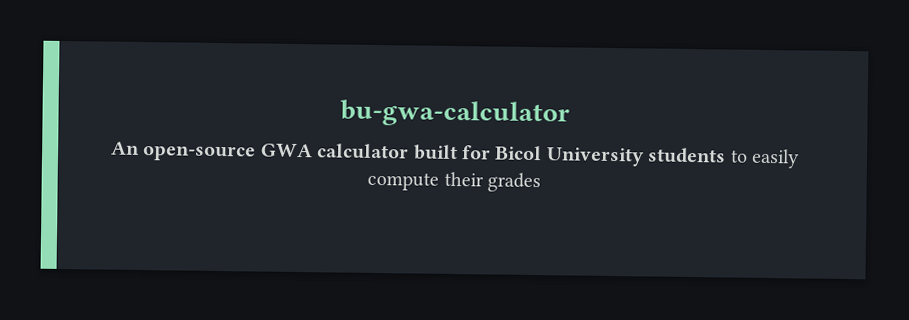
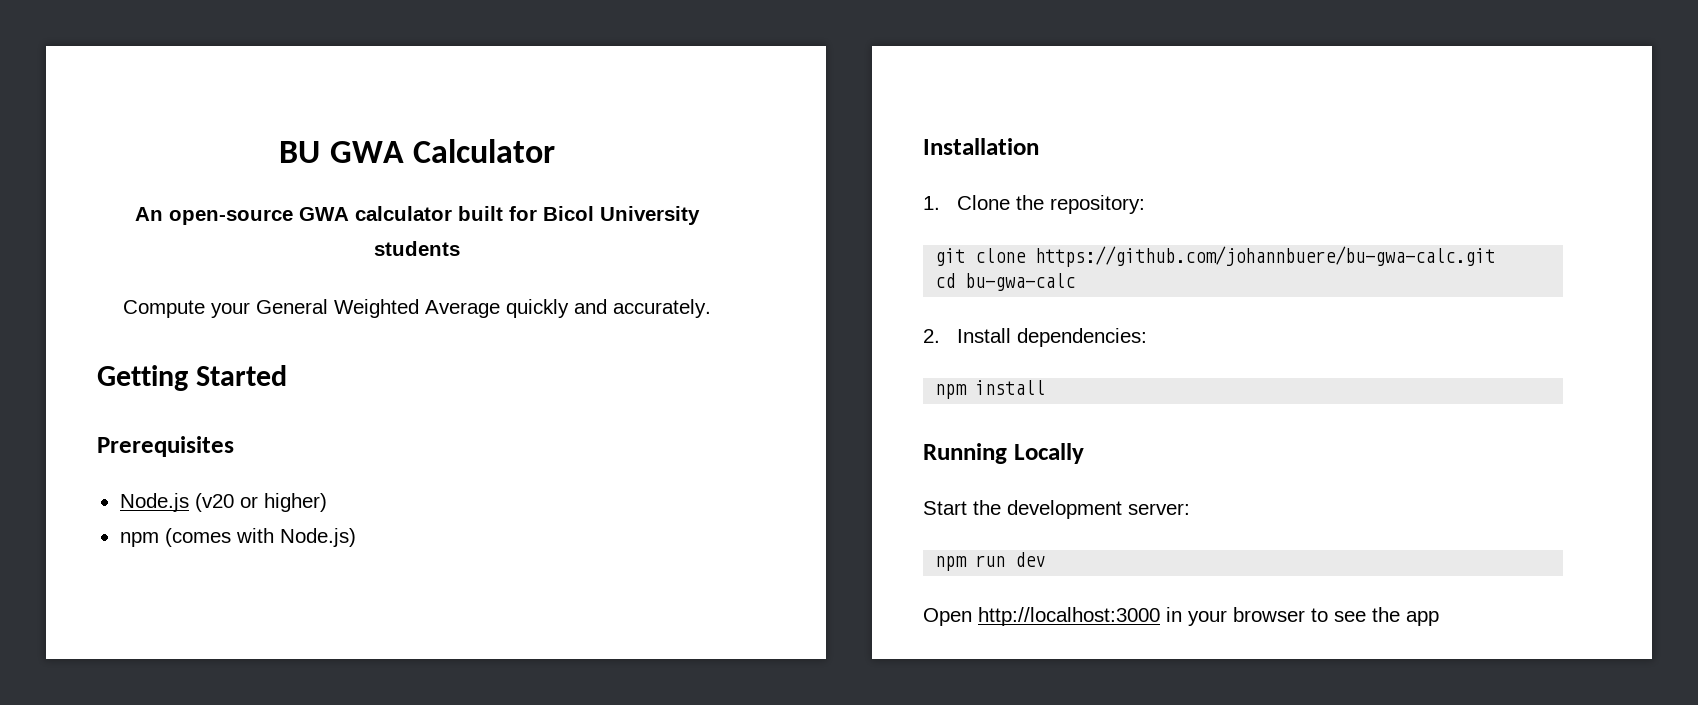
[340,99,570,128] bu-gwa-calculator -> [279,139,555,163] BU GWA Calculator
[729,148,800,169] [367,171,541,193] to easily compute their grades -> [123,299,711,318] [97,365,287,391] [97,436,234,457] [119,493,327,512] [119,528,356,547] [923,138,1039,155] [923,195,1145,214] [935,246,1496,267] [935,273,1076,291] [923,328,1147,347] [935,380,1046,399] [923,443,1084,464] [923,500,1190,519] [935,552,1046,571] [923,607,1439,626] // Compute your General Weighted Average quickly and accurately. // Getting Started // Prerequisites // Node.js (v20 or higher) // npm (comes with Node.js) // Installation // 1. Clone the repository: // git clone https://github.com/johannbuere/bu-gwa-calc.git // cd bu-gwa-calc // 2. Install dependencies: // npm install // Running Locally // Start the development server: // npm run dev // Open http://localhost:3000 in your browser to see the app

